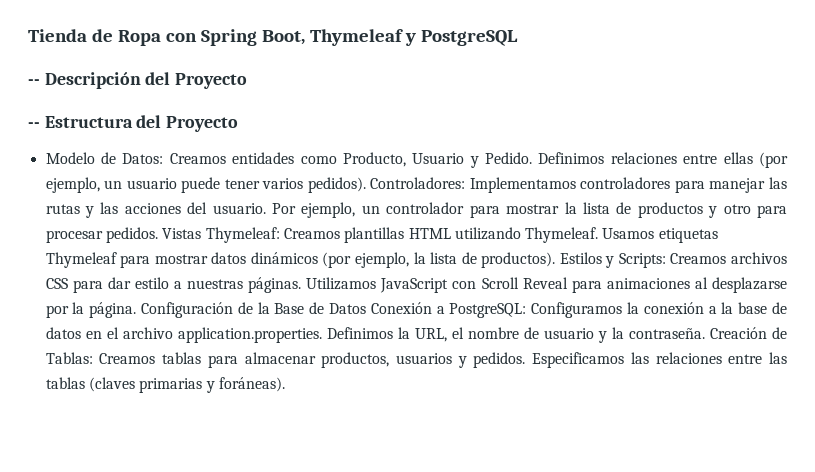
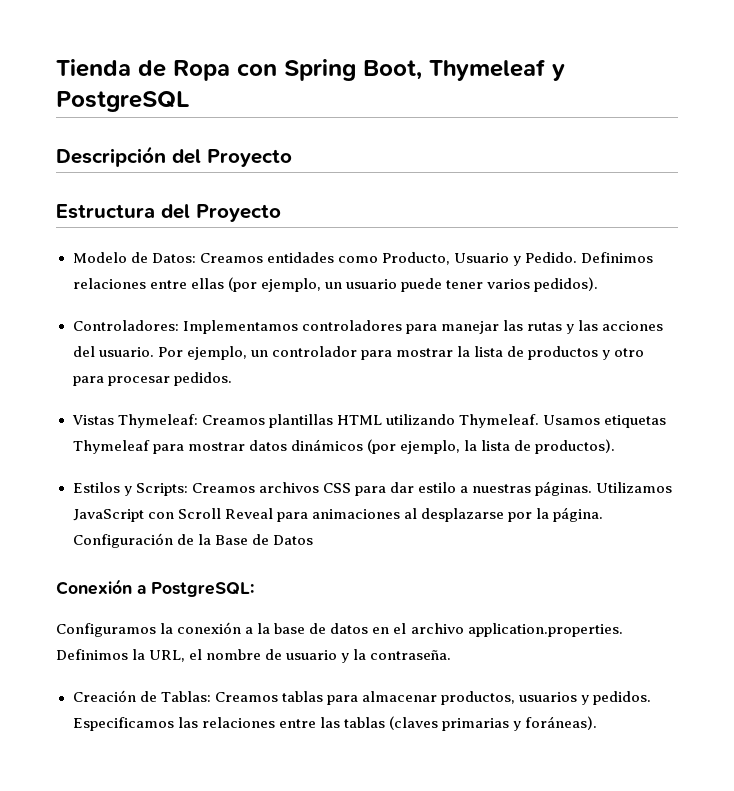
[28,79,40,85] -- -> (189, 101) none
[28,122,40,128] -- -> (292, 158) none
(366, 185) none -> (599, 284) //
(158, 235) none -> (232, 379) //
(556, 260) none -> (616, 446) //
(367, 308) none -> (313, 540) //
(527, 310) none -> (254, 589) //
(705, 333) none -> (452, 655) //

